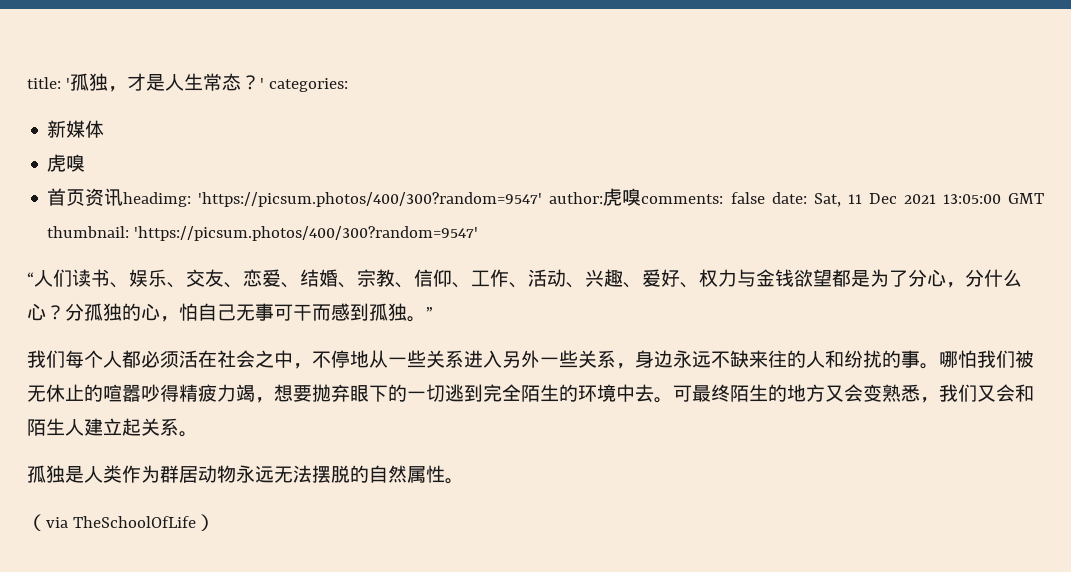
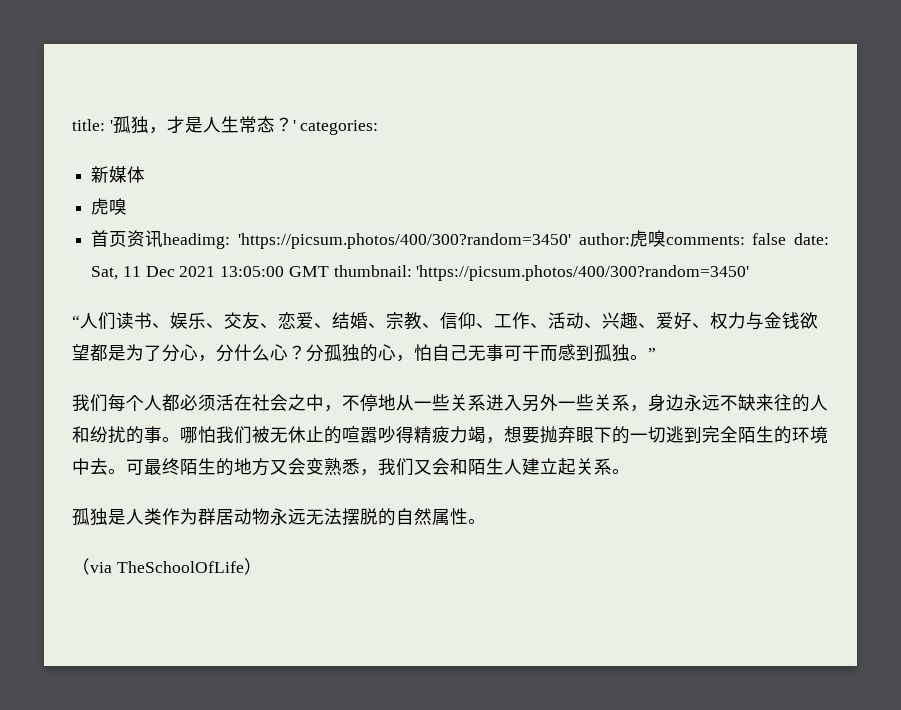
[198,192,543,207] 'https://picsum.photos/400/300?random=9547' -> [237,233,571,249] 'https://picsum.photos/400/300?random=3450'
[134,226,479,241] 'https://picsum.photos/400/300?random=9547' -> [416,265,750,281] 'https://picsum.photos/400/300?random=3450'

